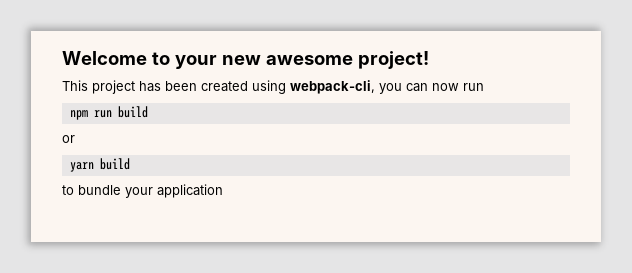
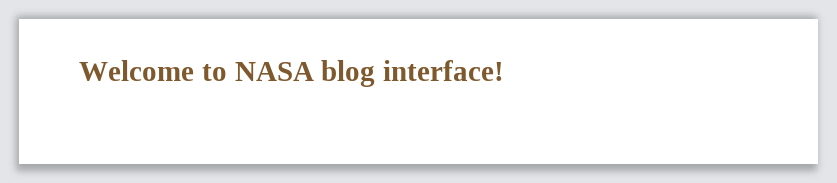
[174,51,429,69] [62,80,484,94] [69,106,148,120] [62,135,75,143] [69,158,130,172] [62,184,223,198] your new awesome project! // This project has been created using webpack-cli, you can now run // npm run build // or // yarn build // to bundle your application -> [234,60,505,87] NASA blog interface!

